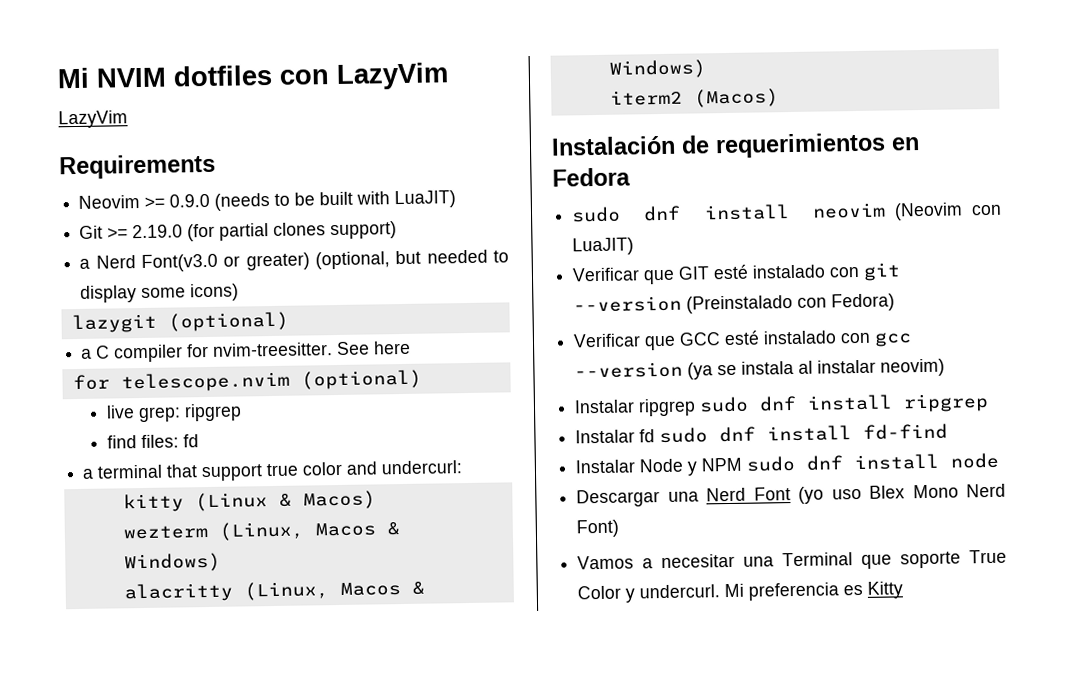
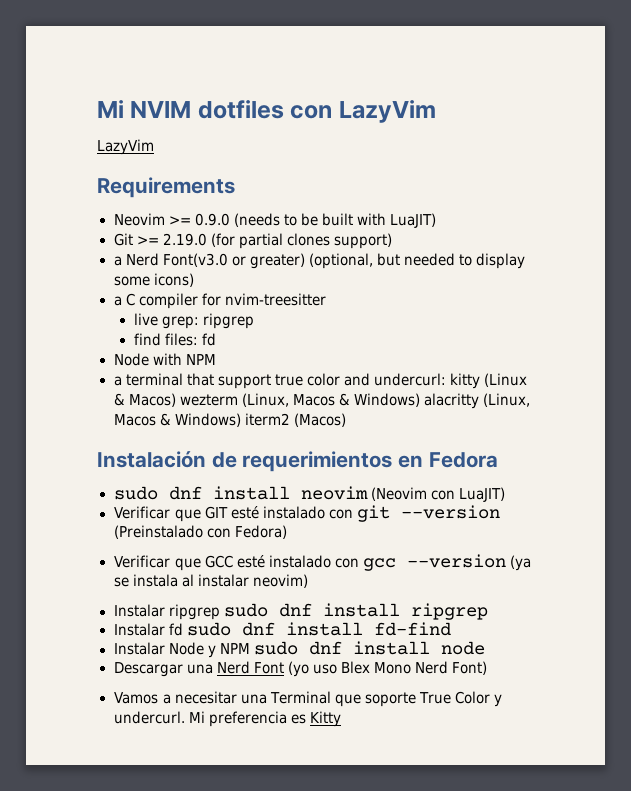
[71,311,289,334] // lazygit (optional) -> (194, 280) none
[212,340,412,357] [72,369,422,393] nvim-treesitter. See here // for telescope.nvim (optional) -> [224,293,326,306] nvim-treesitter
(199, 441) none -> [113,353,216,366] // Node with NPM
(463, 467) // -> (446, 379) none
(376, 500) // -> (176, 400) none
(221, 562) // -> (420, 400) none
(706, 69) // -> (241, 420) none

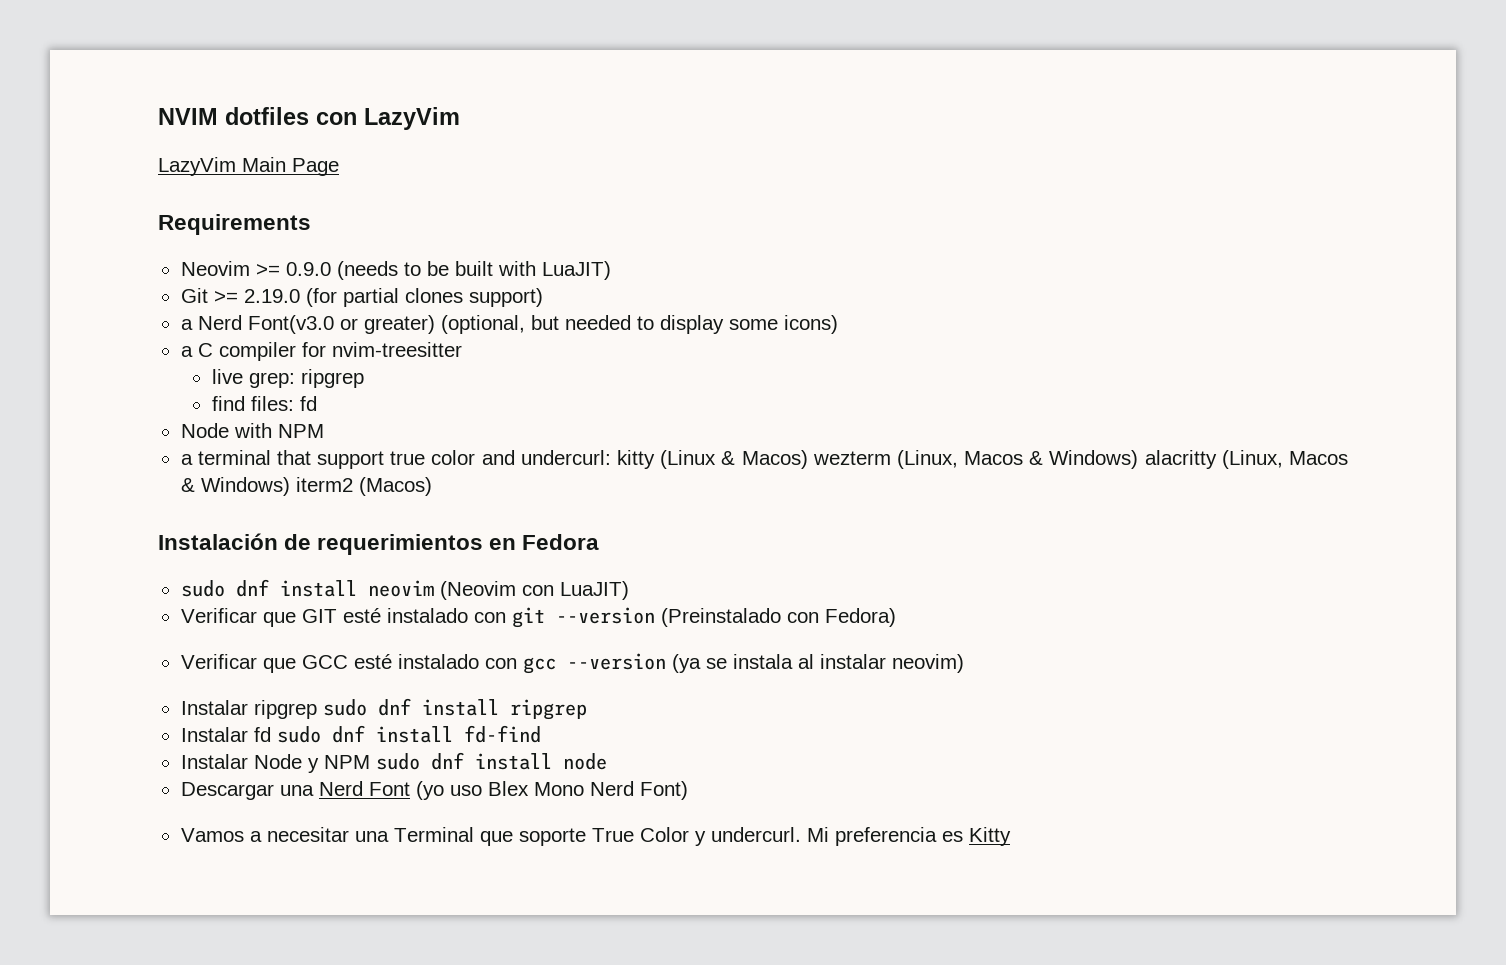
[97,100,124,118] Mi -> (158, 116) none
(154, 147) none -> [242,157,339,176] Main Page

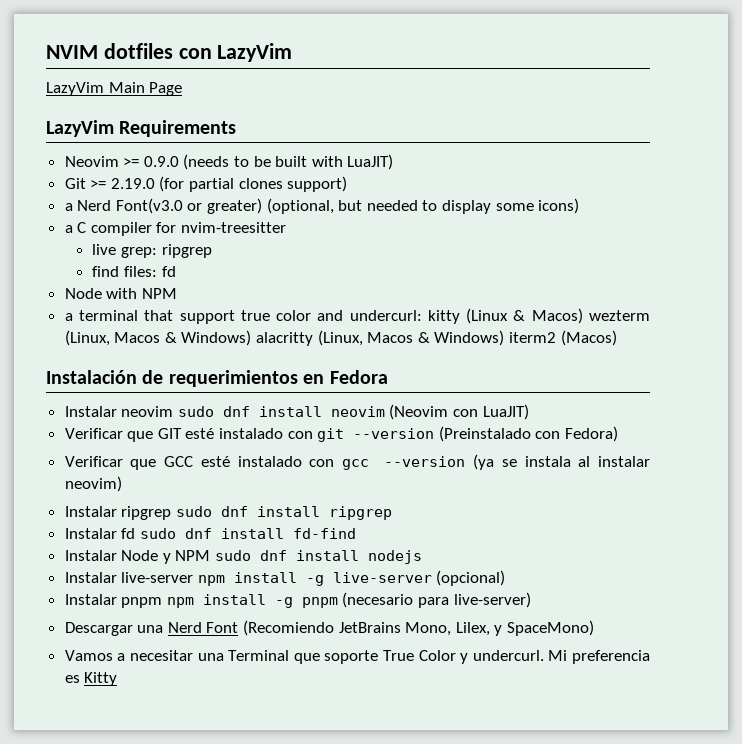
(339, 167) none -> [46,120,114,137] LazyVim
(600, 542) none -> [64,406,174,417] Instalar neovim
[562,753,607,770] [180,781,688,800] node // Descargar una Nerd Font (yo uso Blex Mono Nerd Font) -> [368,550,423,564] [64,570,506,586] [64,592,531,608] [64,620,595,636] nodejs // Instalar live-server npm install -g live-server (opcional) // Instalar pnpm npm install -g pnpm (necesario para live-server) // Descargar una Nerd Font (Recomiendo JetBrains Mono, Lilex, y SpaceMono)

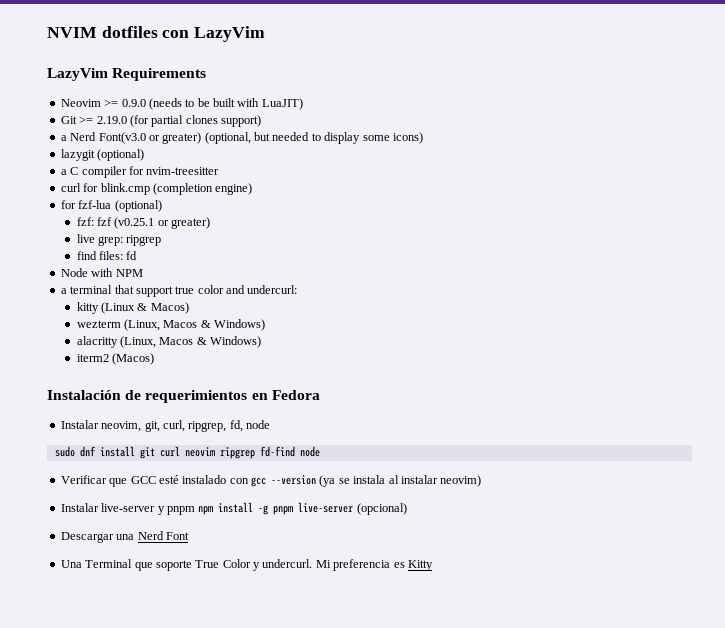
[46,82,183,96] // LazyVim Main Page -> (266, 34) none
(580, 206) none -> [60,149,145,161] // lazygit (optional)
(287, 227) none -> [60,183,253,195] [60,200,162,212] [76,217,211,229] // curl for blink.cmp (completion engine) // for fzf-lua (optional) // fzf: fzf (v0.25.1 or greater)
(422, 315) none -> (298, 289) //
(583, 316) none -> (189, 308) //
(252, 338) none -> (266, 325) //
(505, 338) none -> (262, 342) //
[121,404,529,420] [64,426,619,442] neovim sudo dnf install neovim (Neovim con LuaJIT) // Verificar que GIT esté instalado con git --version (Preinstalado con Fedora) -> [101,420,270,432] [54,446,320,459] neovim, git, curl, ripgrep, fd, node // sudo dnf install git curl neovim ripgrep fd-find node
[121,506,392,520] [64,528,356,539] [64,550,423,564] [64,570,506,586] [64,594,117,605] ripgrep sudo dnf install ripgrep // Instalar fd sudo dnf install fd-find // Instalar Node y NPM sudo dnf install nodejs // Instalar live-server npm install -g live-server (opcional) // Instalar -> [101,503,165,515] live-server y
[342,592,531,608] (necesario para live-server) -> [298,502,407,515] live-server (opcional)
[243,620,595,636] [64,650,224,661] (Recomiendo JetBrains Mono, Lilex, y SpaceMono) // Vamos a necesitar una -> [60,560,82,568] // Una

